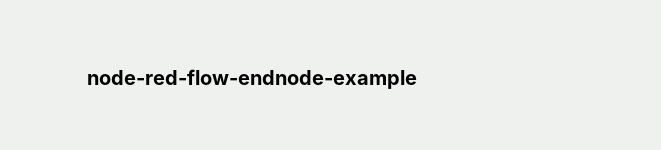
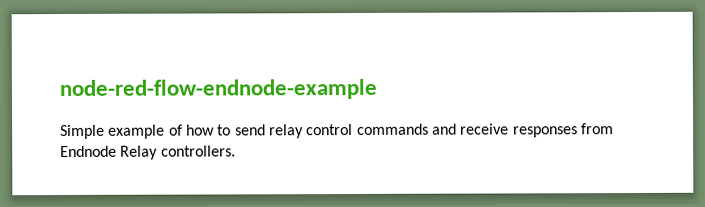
(417, 79) none -> [60,123,614,140] [60,145,236,160] // Simple example of how to send relay control commands and receive responses from Endnode Relay controllers.

